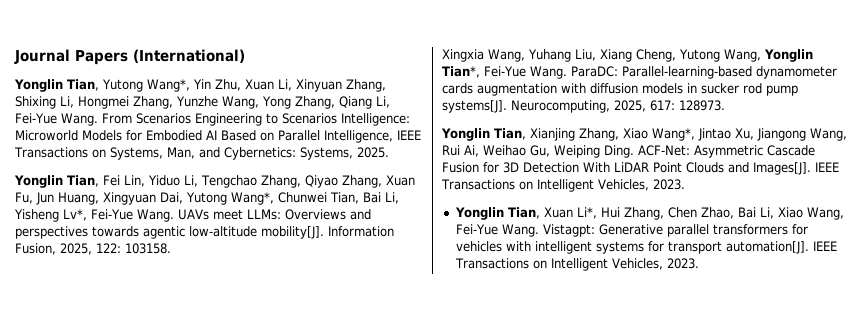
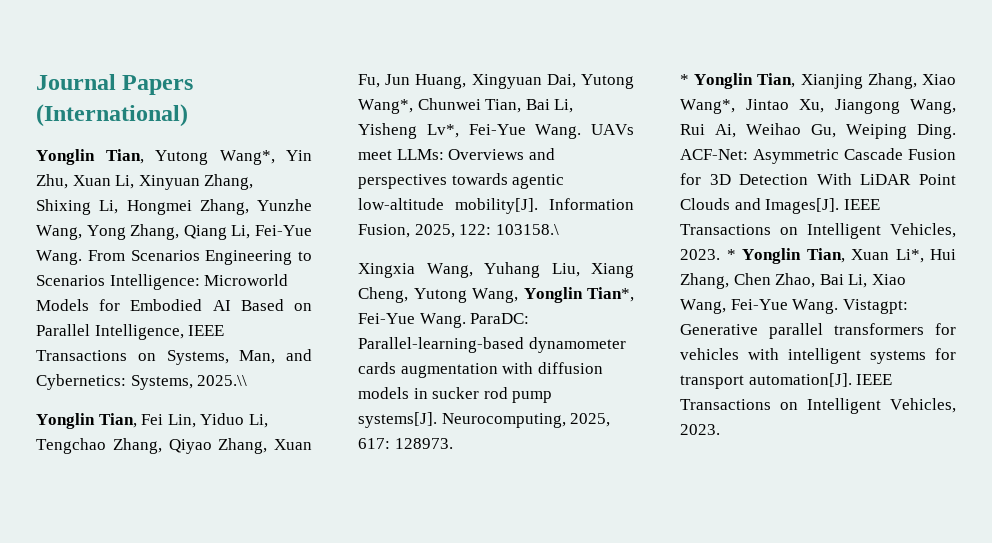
[356,147,389,158] 2025. -> [197,375,248,386] 2025.\\
[125,243,171,254] 103158. -> [495,224,559,235] 103158.\
(725, 105) none -> [680,74,689,85] *
(685, 184) // -> [726,249,736,260] *

